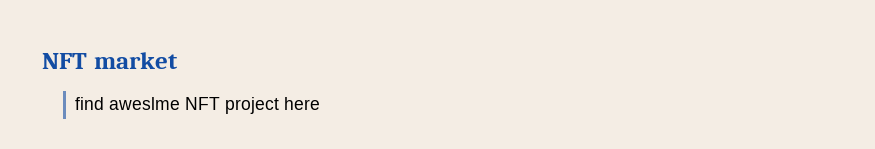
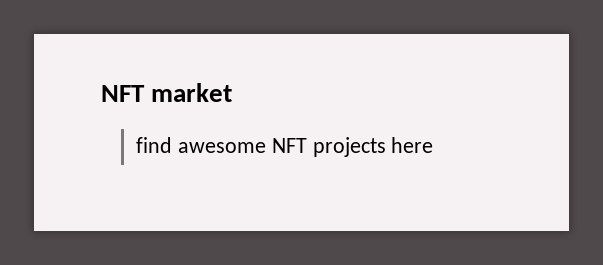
[109,97,280,114] aweslme NFT project -> [178,137,386,157] awesome NFT projects

